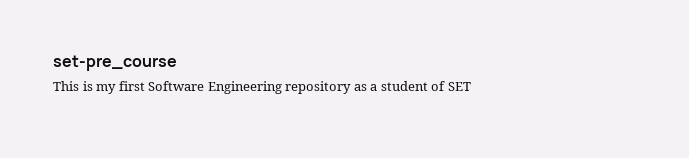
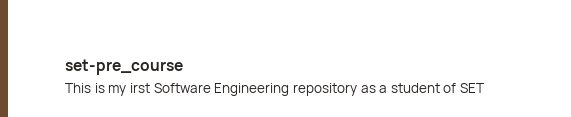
[118,81,145,91] first -> [129,83,150,93] irst

